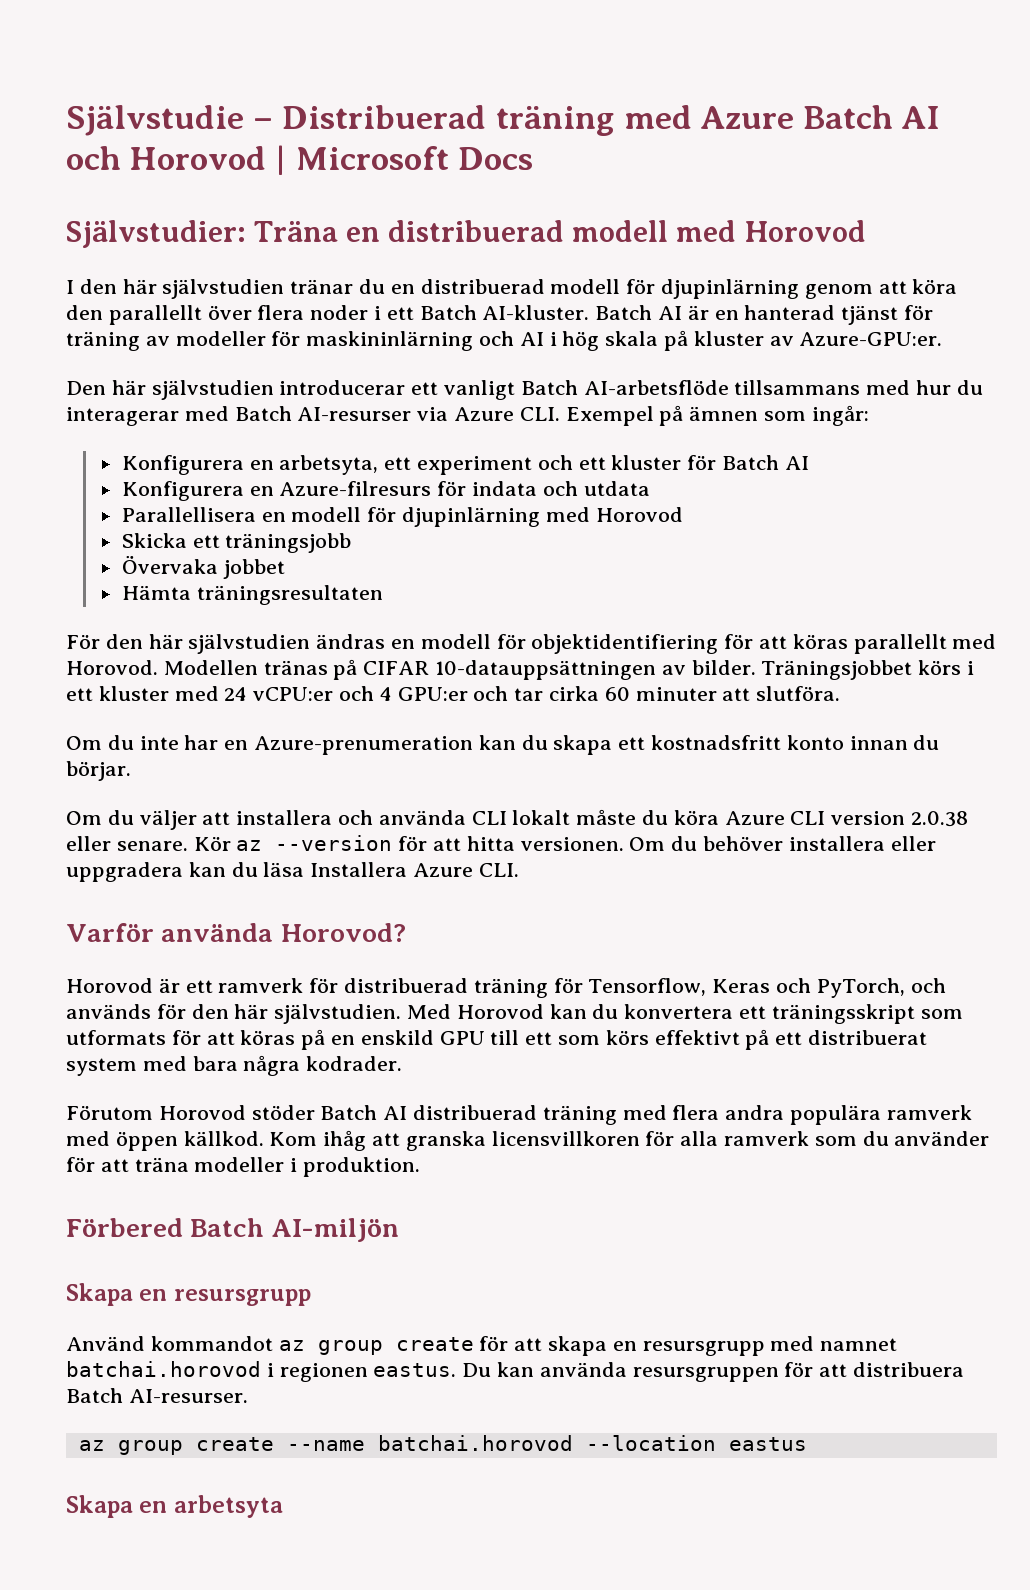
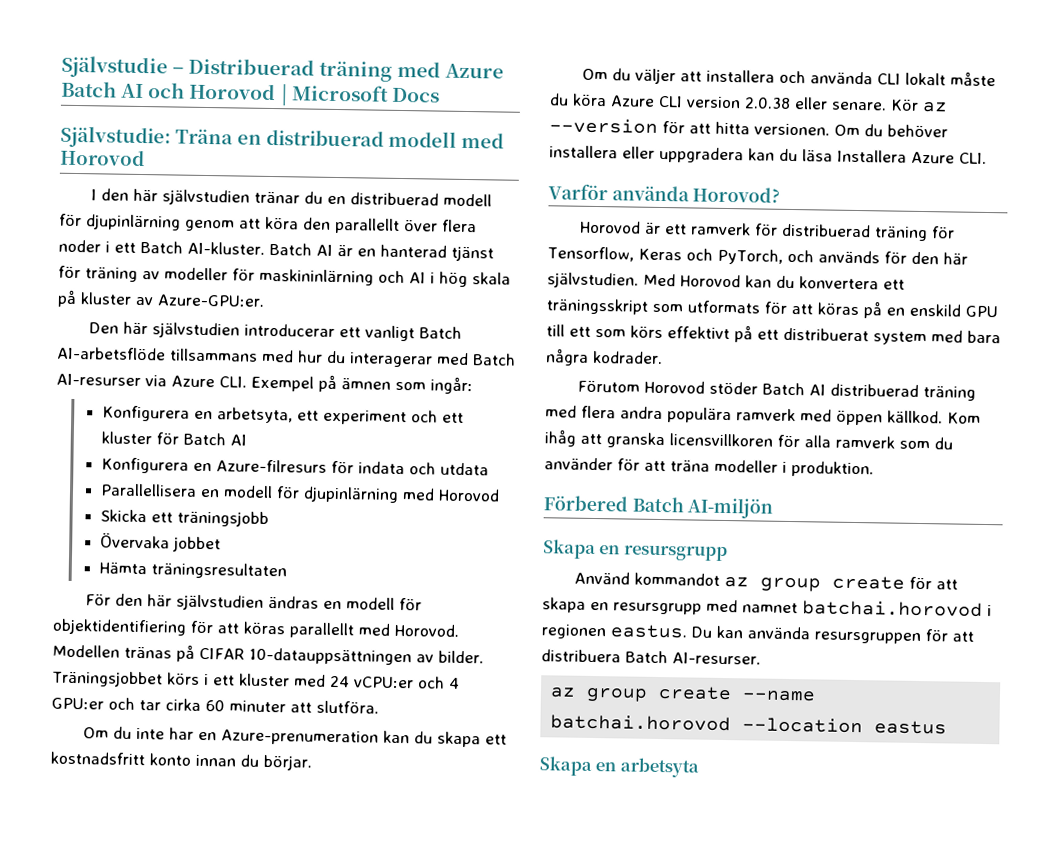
[66,220,246,248] Självstudier: -> [60,125,171,149] Självstudie:

